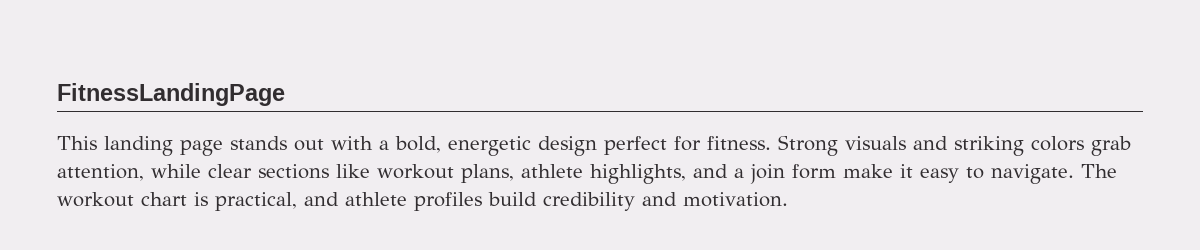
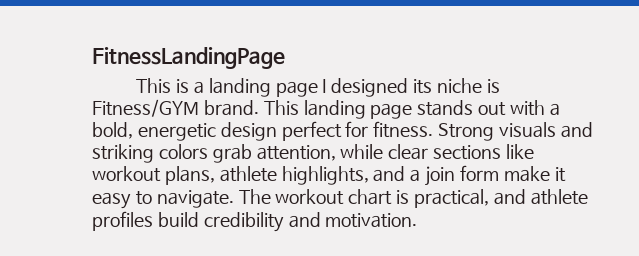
(97, 143) none -> [175,78,500,97] [92,99,299,117] is a landing page I designed its niche is Fitness/GYM brand. This

